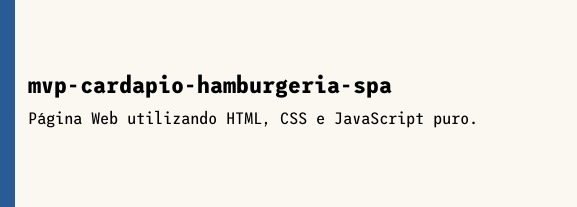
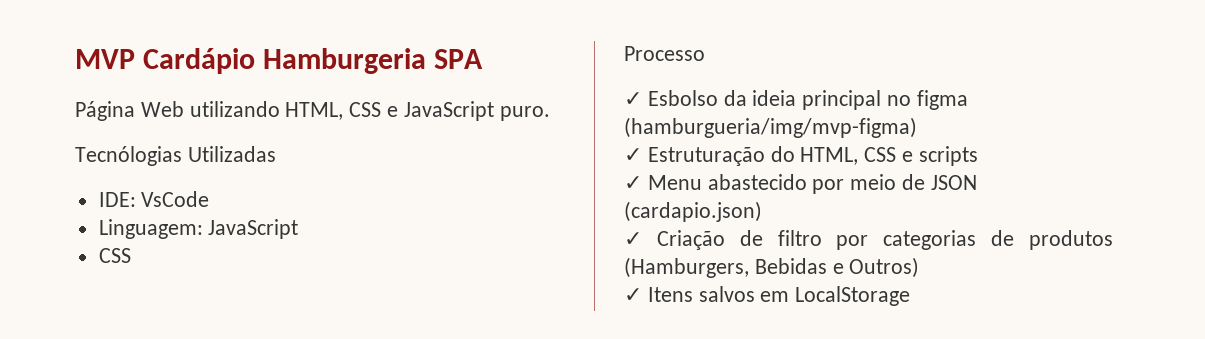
[28,74,392,98] mvp-cardapio-hamburgeria-spa -> [75,48,484,74] MVP Cardápio Hamburgeria SPA
(478, 121) none -> [75,146,276,166] [98,191,210,207] [98,219,299,239] [98,248,131,263] [624,46,705,61] [624,90,968,110] [624,117,917,138] [624,146,978,166] [624,174,977,194] [624,201,762,222] [624,230,1113,250] [624,257,920,278] [624,286,911,306] // Tecnólogias Utilizadas // IDE: VsCode // Linguagem: JavaScript // CSS // Processo // ✓ Esbolso da ideia principal no figma (hamburgueria/img/mvp-figma) // ✓ Estruturação do HTML, CSS e scripts // ✓ Menu abastecido por meio de JSON (cardapio.json) // ✓ Criação de filtro por categorias de produtos (Hamburgers, Bebidas e Outros) // ✓ Itens salvos em LocalStorage

